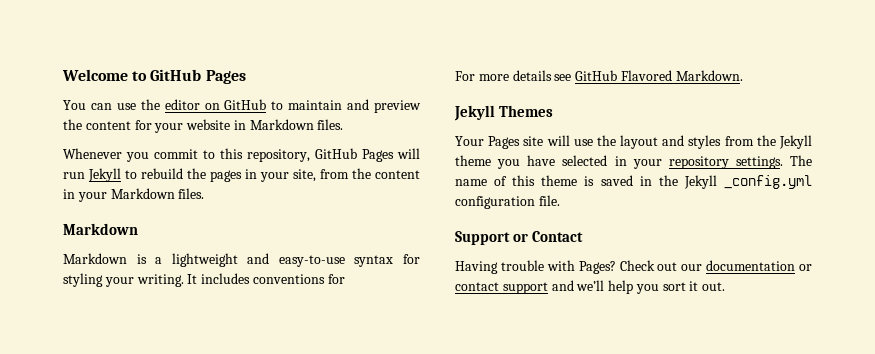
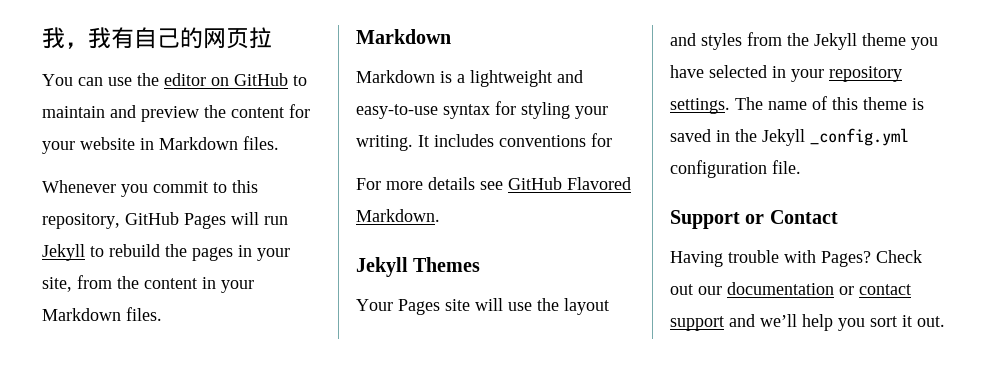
[62,69,246,84] Welcome to GitHub Pages -> [42,27,272,49] 我，我有自己的网页拉

